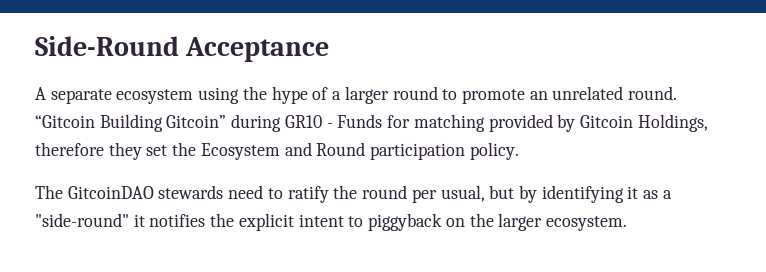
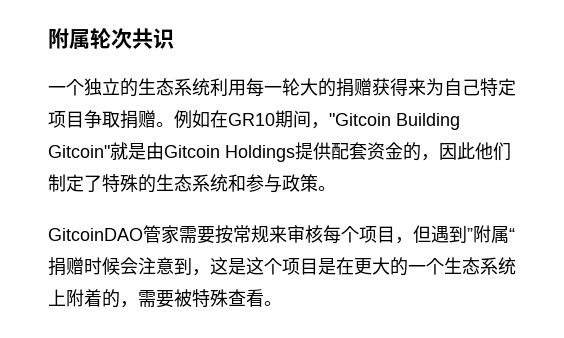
[35,36,330,62] [35,86,678,104] [35,114,708,132] [35,142,519,160] [35,185,672,203] [35,213,627,231] Side-Round Acceptance // A separate ecosystem using the hype of a larger round to promote an unrelated round. “Gitcoin Building Gitcoin” during GR10 - Funds for matching provided by Gitcoin Holdings, therefore they set the Ecosystem and Round participation policy. // The GitcoinDAO stewards need to ratify the round per usual, but by identifying it as a "side-round" it notifies the explicit intent to piggyback on the larger ecosystem. -> [48,28,174,49] [48,78,516,97] [48,110,460,130] [48,142,511,162] [48,174,336,193] [48,225,515,244] [48,257,516,276] [48,289,282,308] 附属轮次共识 // 一个独立的生态系统利用每一轮大的捐赠获得来为自己特定项目争取捐赠。例如在GR10期间，"Gitcoin Building Gitcoin"就是由Gitcoin Holdings提供配套资金的，因此他们制定了特殊的生态系统和参与政策。 // GitcoinDAO管家需要按常规来审核每个项目，但遇到”附属“捐赠时候会注意到，这是这个项目是在更大的一个生态系统上附着的，需要被特殊查看。

